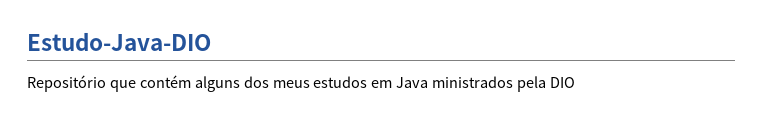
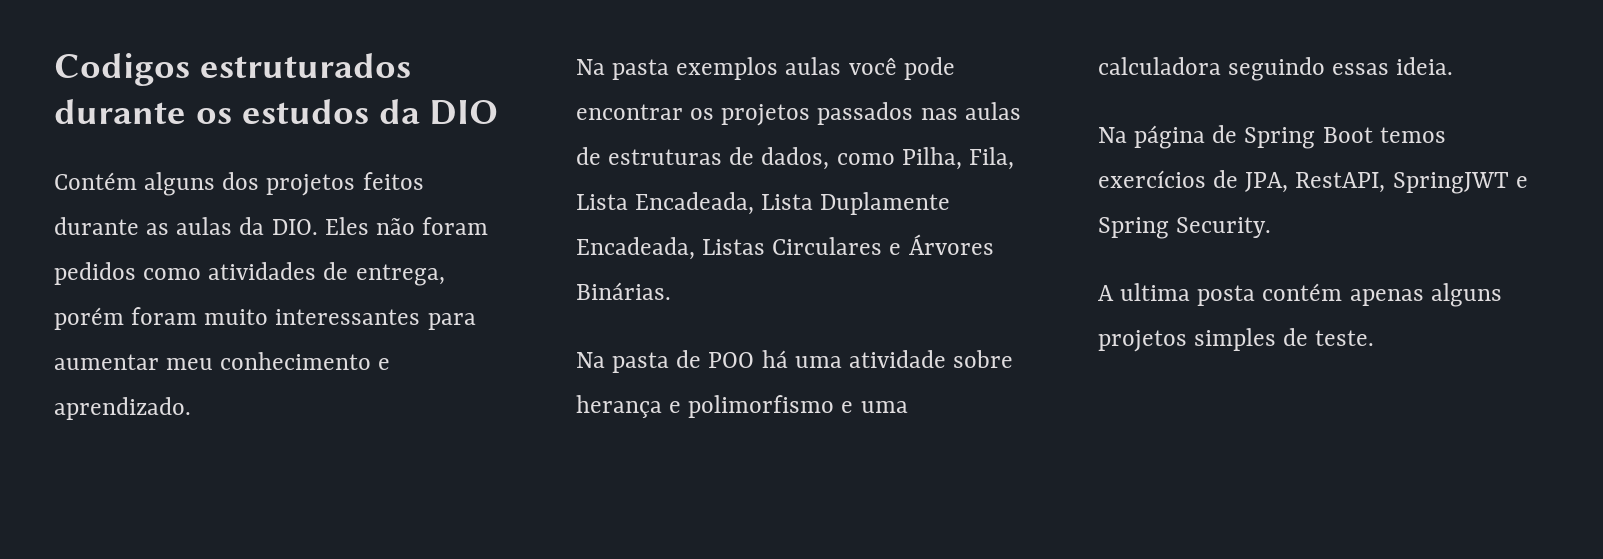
[27,32,211,51] [27,75,576,92] Estudo-Java-DIO // Repositório que contém alguns dos meus estudos em Java ministrados pela DIO -> [54,53,411,86] [54,99,499,125] [54,172,424,196] [54,217,489,235] [54,262,445,286] [54,307,476,330] [54,352,391,370] [54,397,191,420] [576,57,955,80] [576,102,1021,126] [576,147,1014,170] [576,192,951,215] [576,234,994,260] [576,282,671,300] [576,350,1014,373] [576,395,908,418] [1098,57,1454,81] [1098,125,1446,149] [1098,170,1528,194] [1098,217,1272,239] [1098,283,1502,307] [1098,328,1375,352] Codigos estruturados durante os estudos da DIO // Contém alguns dos projetos feitos durante as aulas da DIO. Eles não foram pedidos como atividades de entrega, porém foram muito interessantes para aumentar meu conhecimento e aprendizado. // Na pasta exemplos aulas você pode encontrar os projetos passados nas aulas de estruturas de dados, como Pilha, Fila, Lista Encadeada, Lista Duplamente Encadeada, Listas Circulares e Árvores Binárias. // Na pasta de POO há uma atividade sobre herança e polimorfismo e uma calculadora seguindo essas ideia. // Na página de Spring Boot temos exercícios de JPA, RestAPI, SpringJWT e Spring Security. // A ultima posta contém apenas alguns projetos simples de teste.

